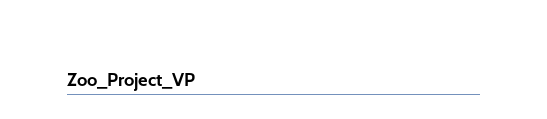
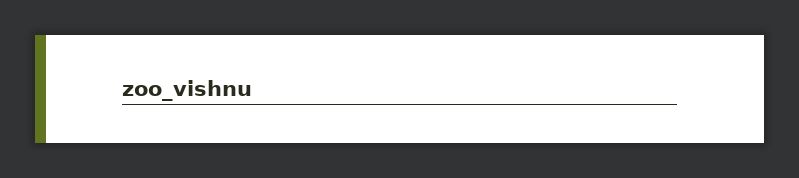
[67,73,195,91] Zoo_Project_VP -> [122,80,252,101] zoo_vishnu

